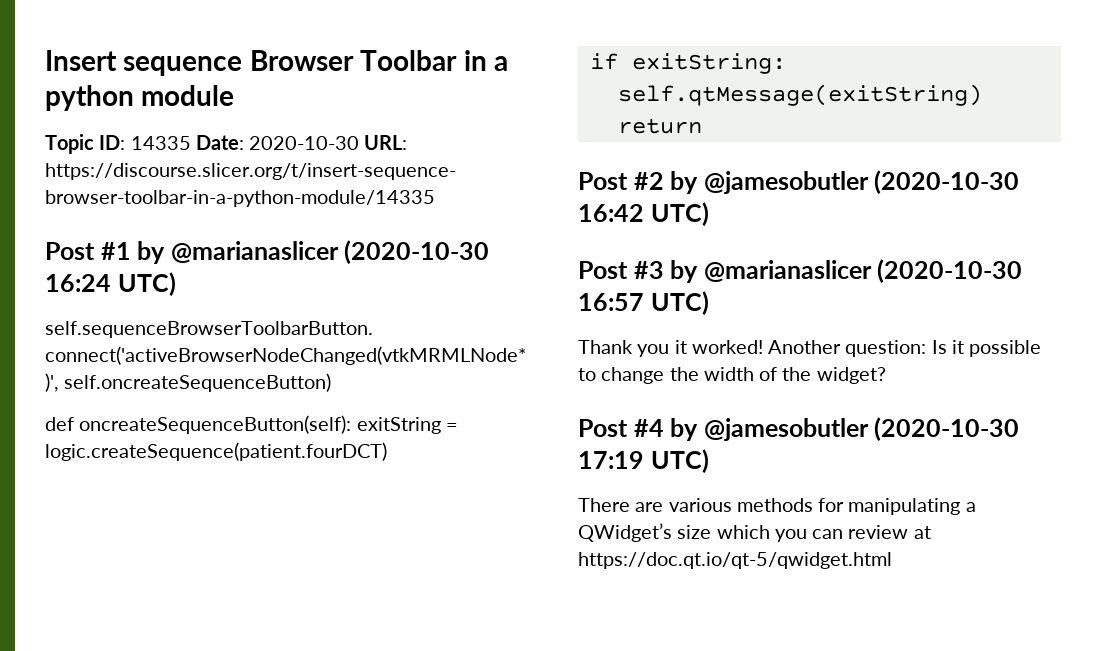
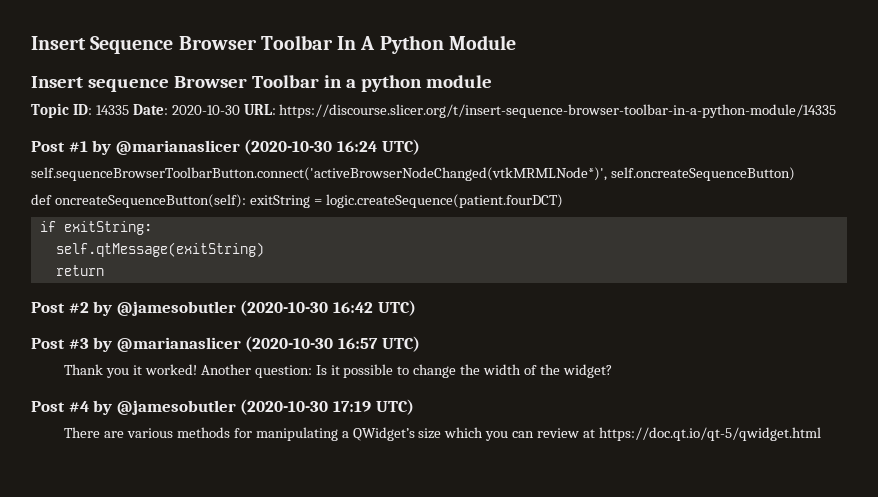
[45,50,117,71] Insert -> [31,35,516,54] [31,76,83,88] Insert Sequence Browser Toolbar In A Python Module // Insert

